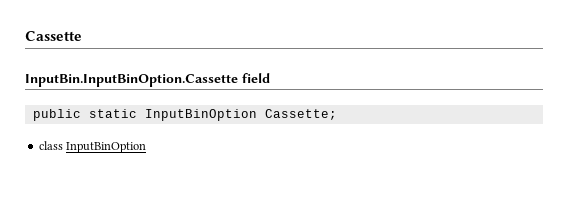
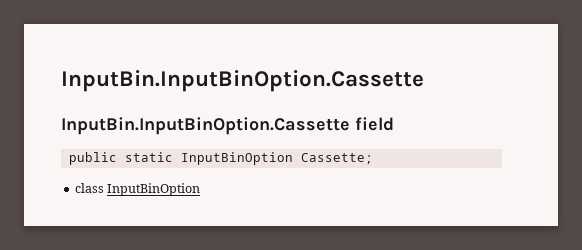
[25,31,82,41] Cassette -> [61,70,424,92] InputBin.InputBinOption.Cassette

